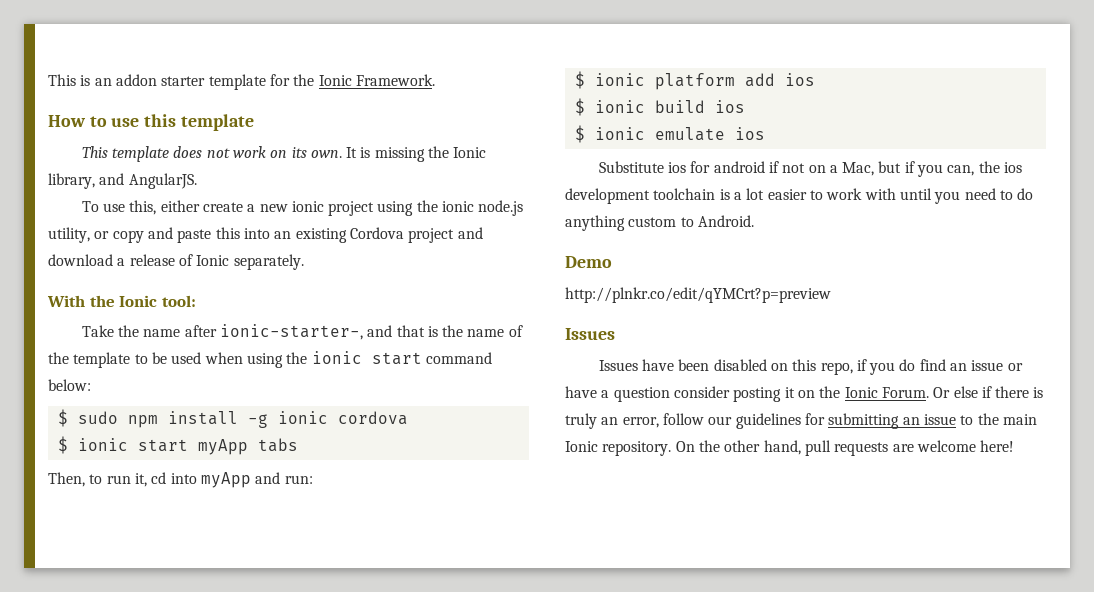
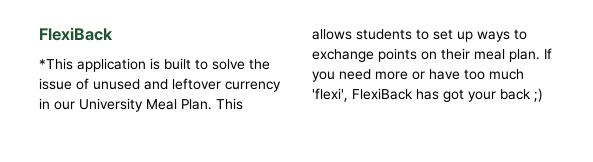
[48,74,435,90] [48,114,254,131] [81,146,487,162] [48,173,197,189] [81,200,524,216] [48,227,483,243] [48,254,304,270] [47,295,196,307] [81,324,523,340] [48,351,492,368] [48,379,91,391] [57,409,408,428] [57,436,298,455] [48,472,313,488] [574,71,815,90] [574,98,745,116] [574,125,765,143] [598,161,1023,177] [565,188,1034,204] [565,215,754,231] [565,256,612,268] [565,287,831,303] [565,328,615,340] [598,359,1023,375] [565,386,1044,402] [565,413,1037,429] [565,440,1015,456] This is an addon starter template for the Ionic Framework. // How to use this template // This template does not work on its own. It is missing the Ionic library, and AngularJS. // To use this, either create a new ionic project using the ionic node.js utility, or copy and paste this into an existing Cordova project and download a release of Ionic separately. // With the Ionic tool: // Take the name after ionic-starter-, and that is the name of the template to be used when using the ionic start command below: // $ sudo npm install -g ionic cordova // $ ionic start myApp tabs // Then, to run it, cd into myApp and run: // $ ionic platform add ios // $ ionic build ios // $ ionic emulate ios // Substitute ios for android if not on a Mac, but if you can, the ios development toolchain is a lot easier to work with until you need to do anything custom to Android. // Demo // http://plnkr.co/edit/qYMCrt?p=preview // Issues // Issues have been disabled on this repo, if you do find an issue or have a question consider posting it on the Ionic Forum. Or else if there is truly an error, follow our guidelines for submitting an issue to the main Ionic repository. On the other hand, pull requests are welcome here! -> [39,27,113,41] [39,58,270,72] [39,78,281,92] [39,98,243,112] [312,29,527,42] [312,48,552,62] [312,69,524,82] [312,88,543,102] FlexiBack // *This application is built to solve the issue of unused and leftover currency in our University Meal Plan. This allows students to set up ways to exchange points on their meal plan. If you need more or have too much 'flexi', FlexiBack has got your back ;)

